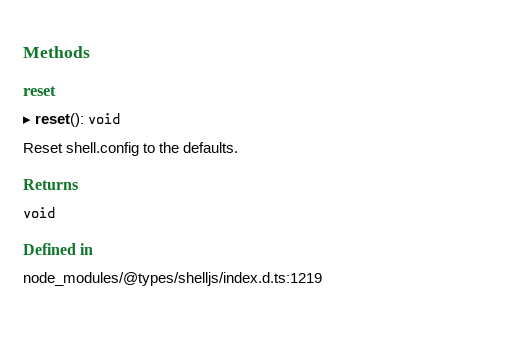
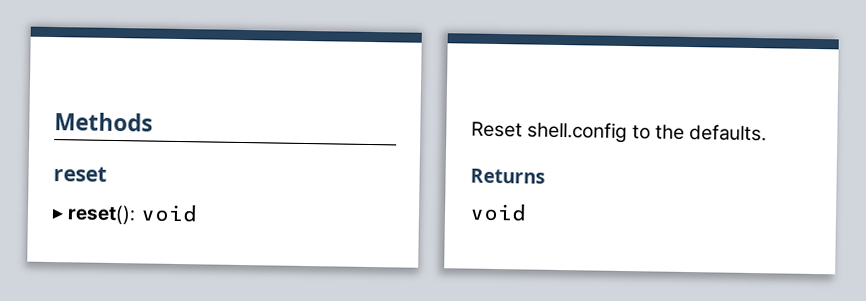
[23,243,94,255] [23,272,322,286] // Defined in // node_modules/@types/shelljs/index.d.ts:1219 -> (527, 212) none

